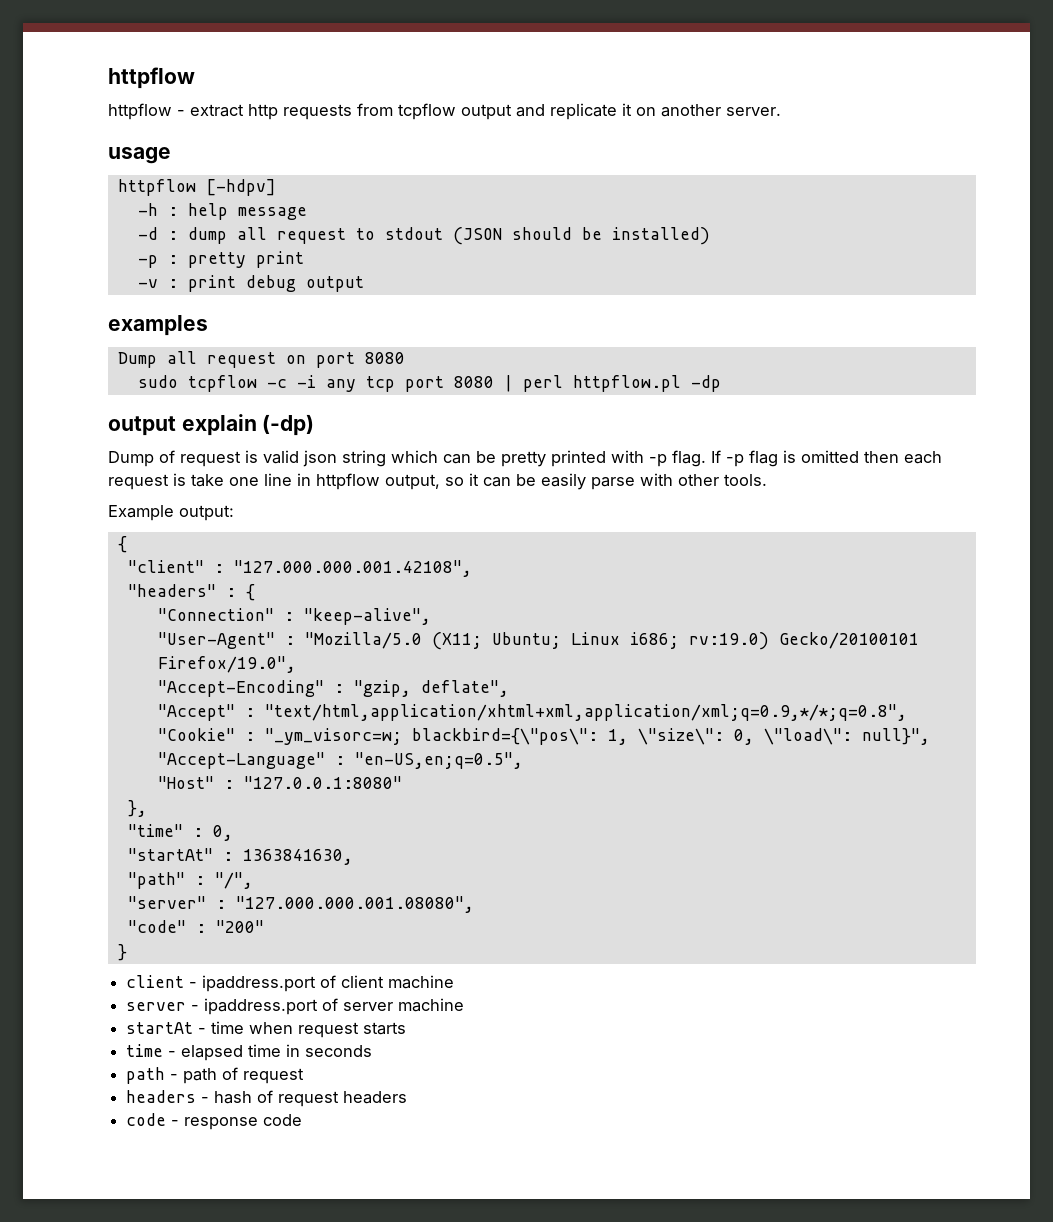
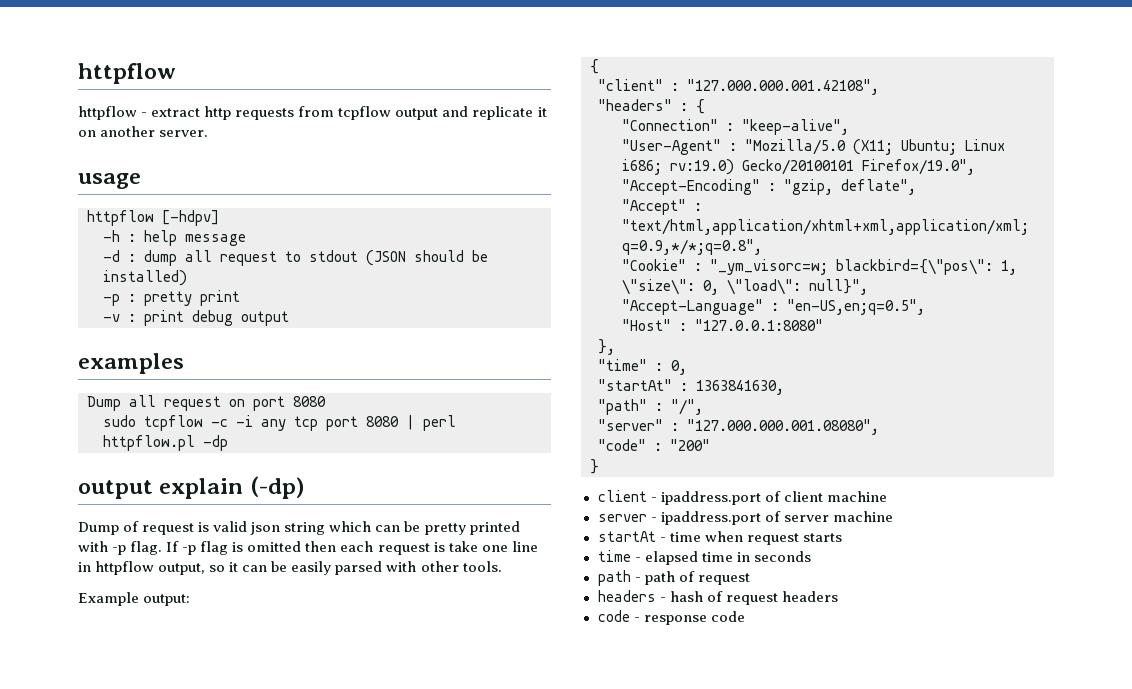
[591,477,635,490] parse -> [335,561,383,575] parsed

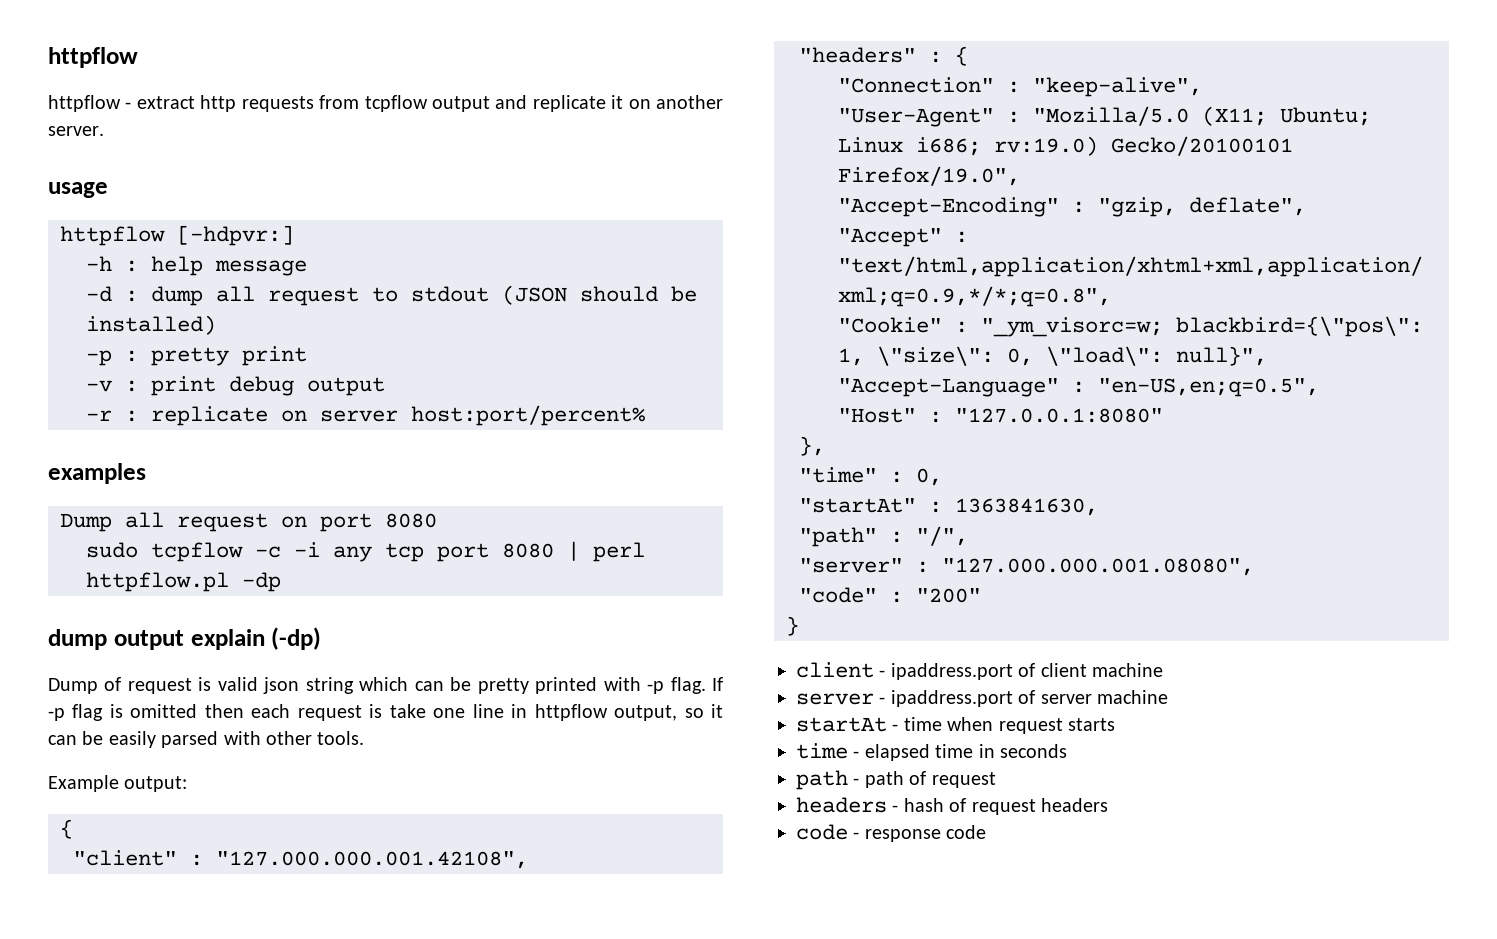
[162,210,219,226] [-hdpv] -> [177,225,294,246] [-hdpvr:]
(289, 318) none -> [86,405,645,426] // -r : replicate on server host:port/percent%
(228, 443) none -> [48,629,107,650] dump

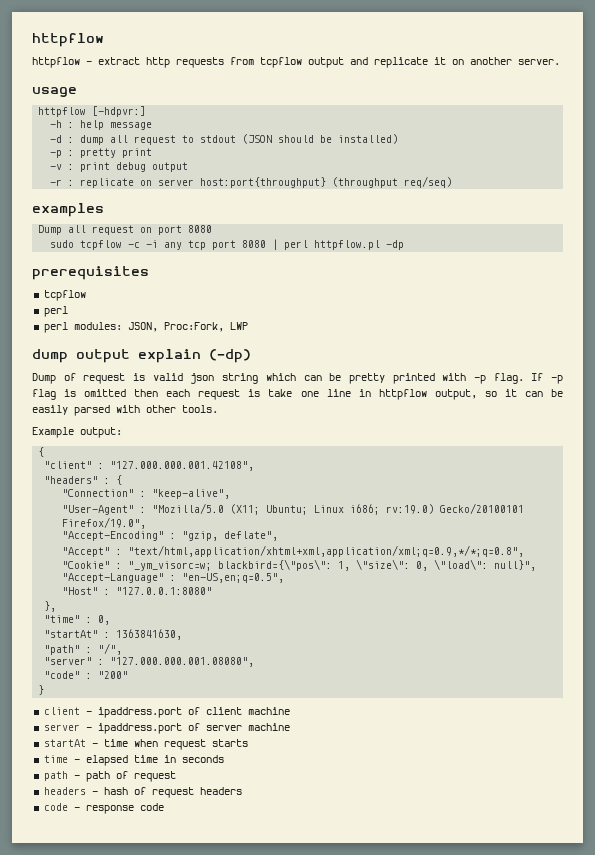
[411,405,645,426] host:port/percent% -> [200,176,453,188] host:port{throughput} (throughput req/seq)
(281, 582) none -> [32,266,149,280] [43,290,86,301] [43,306,68,317] [43,322,248,333] // prerequisites // tcpflow // perl // perl modules: JSON, Proc:Fork, LWP

